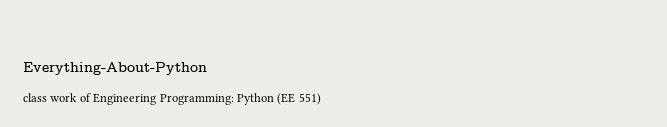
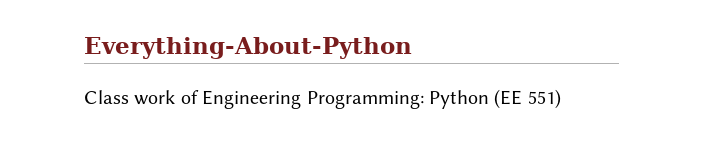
[23,93,47,102] class -> [84,90,129,104] Class

